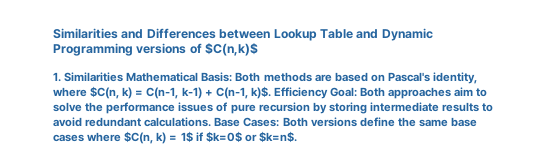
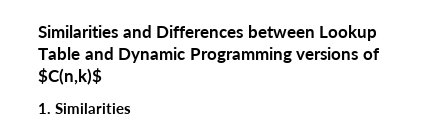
[126,72,478,84] [53,86,488,99] [53,102,494,114] [53,117,478,127] [53,131,297,144] Mathematical Basis: Both methods are based on Pascal's identity, where $C(n, k) = C(n-1, k-1) + C(n-1, k)$. Efficiency Goal: Both approaches aim to solve the performance issues of pure recursion by storing intermediate results to avoid redundant calculations. Base Cases: Both versions define the same base cases where $C(n, k) = 1$ if $k=0$ or $k=n$. -> (131, 108) none

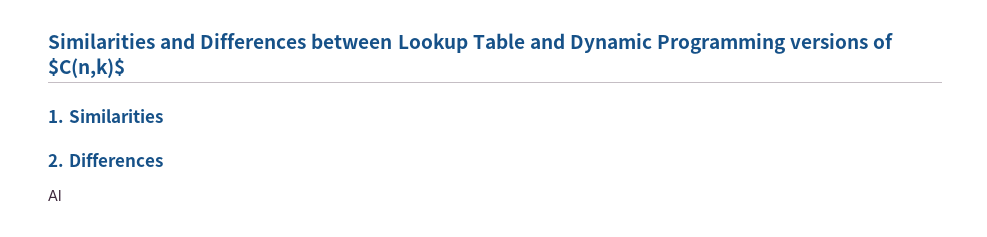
(131, 108) none -> [48,153,163,167] [48,190,61,201] // 2. Differences // AI

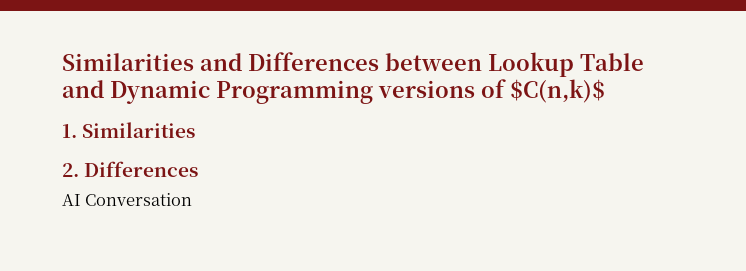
(61, 195) none -> [85,193,193,206] Conversation

